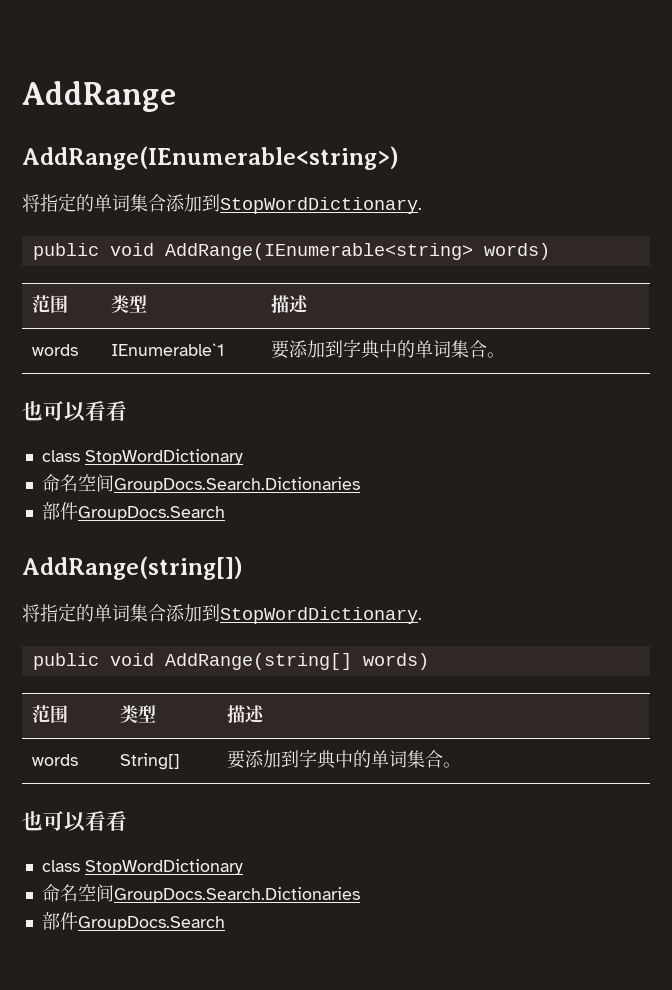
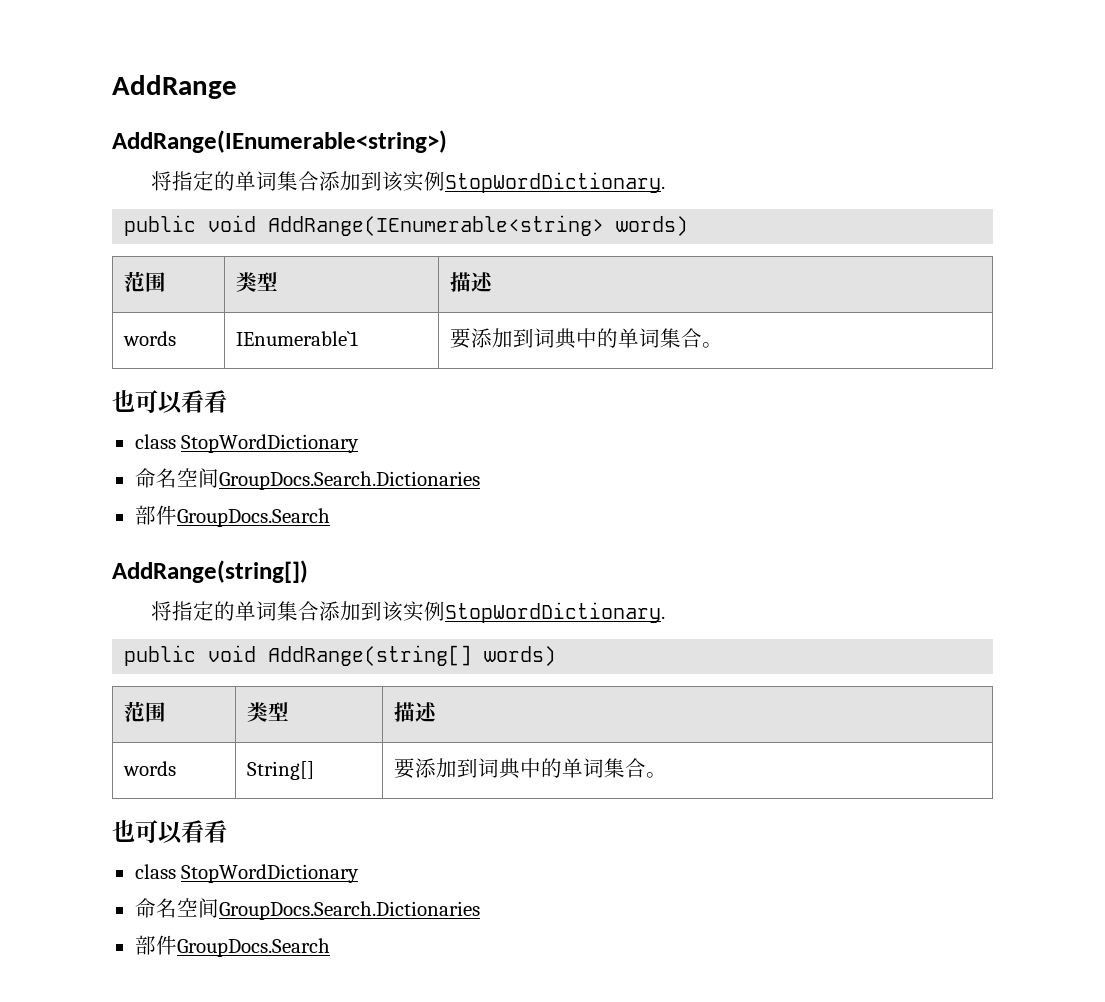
(220, 203) none -> [382,171,446,192] 该实例
[342,339,361,358] 字 -> [533,328,555,348] 词
(220, 613) none -> [382,601,446,622] 该实例
[298,749,317,768] 字 -> [477,758,499,778] 词

